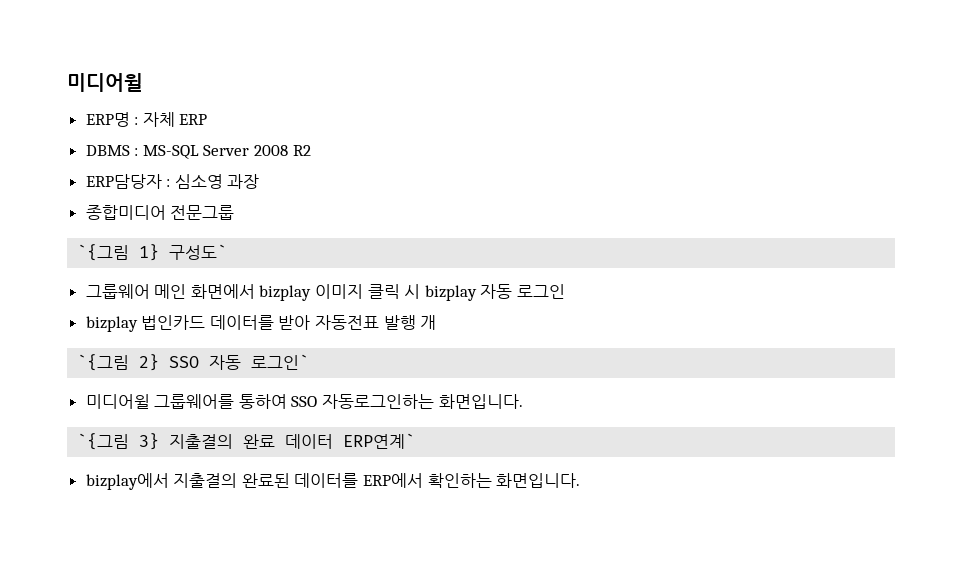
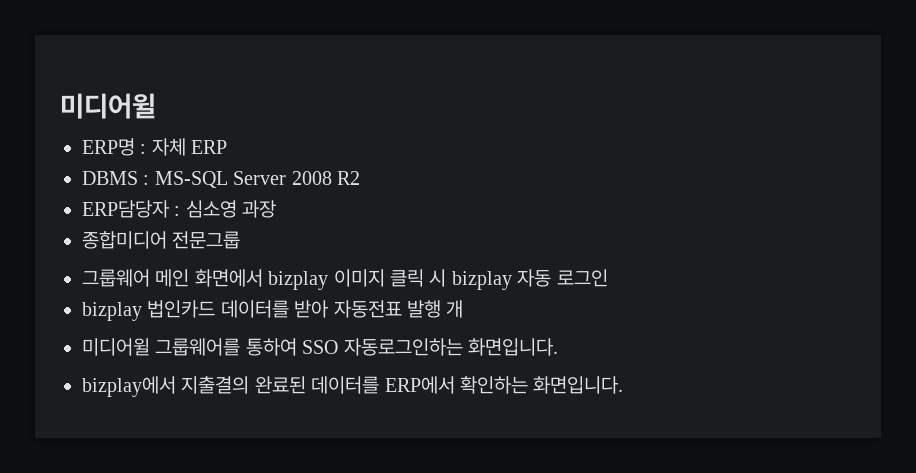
[77,244,228,261] // `{그림 1} 구성도` -> (241, 240) none
[77,354,310,371] // `{그림 2} SSO 자동 로그인` -> (464, 309) none
[77,433,416,450] // `{그림 3} 지출결의 완료 데이터 ERP연계` -> (558, 347) none

